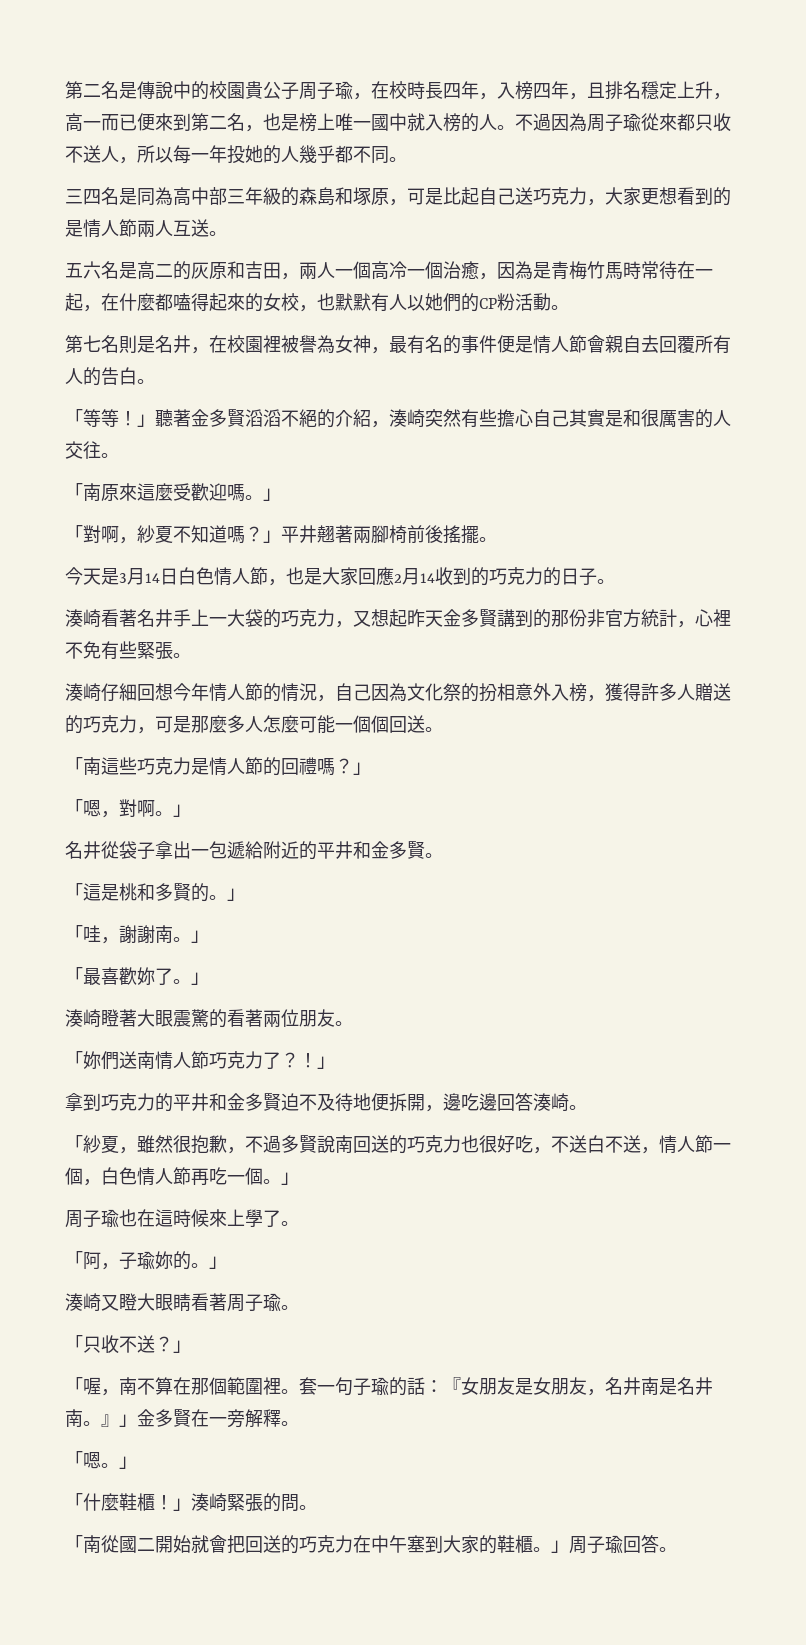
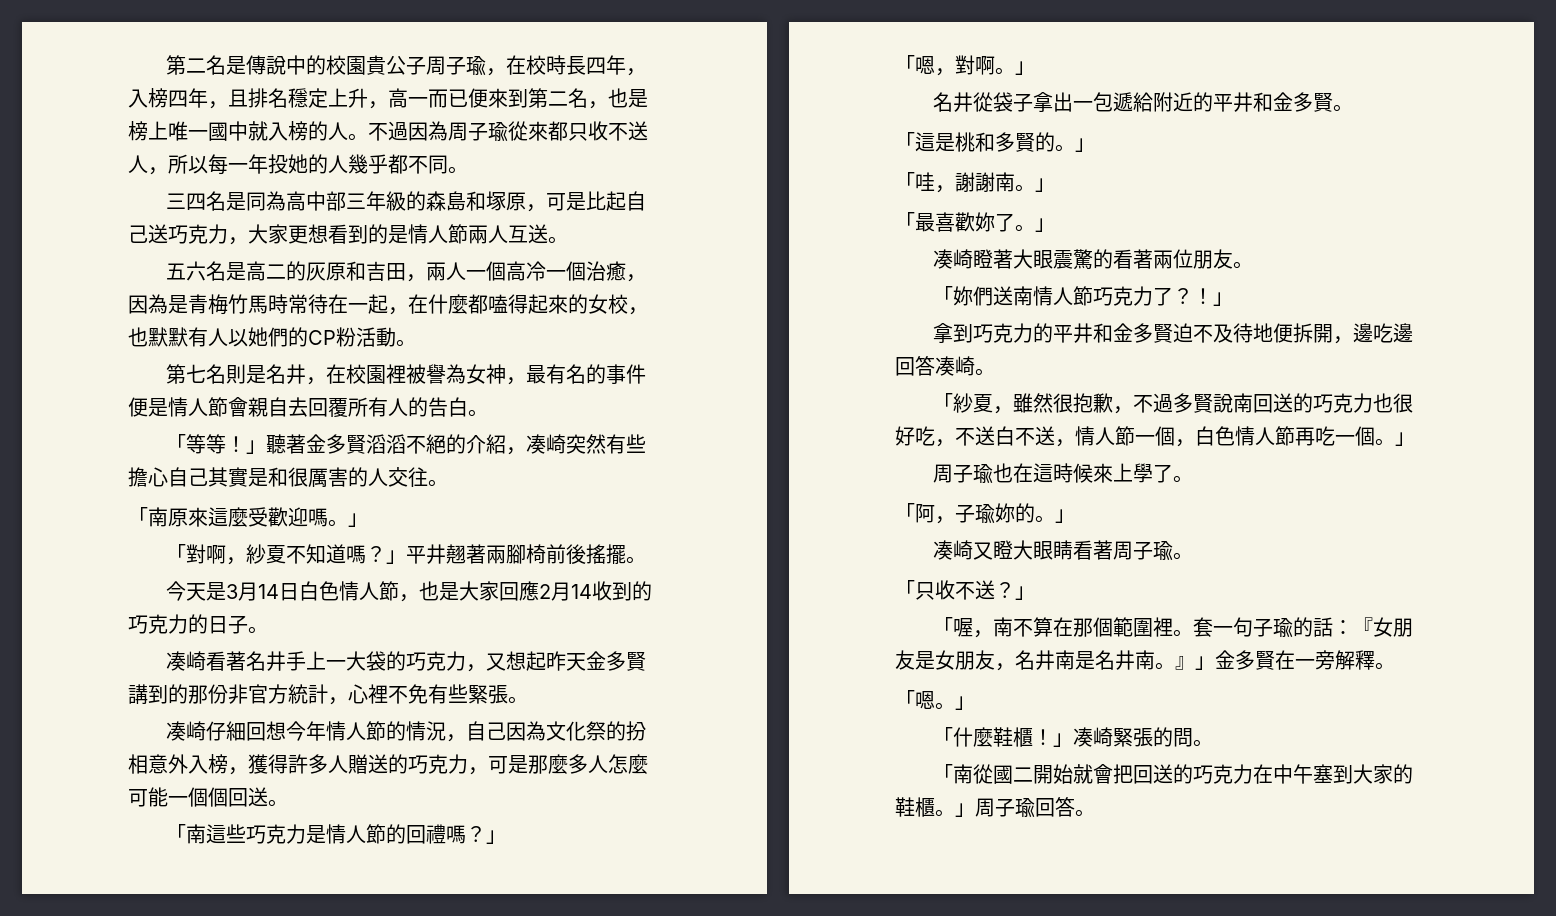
[389,409,407,427] 湊 -> [525,434,546,454] 凑
[65,609,83,627] 湊 -> [165,651,186,671] 凑
[65,683,83,701] 湊 -> [165,721,186,741] 凑
[65,1009,83,1027] 湊 -> [932,249,953,269] 凑
[533,1093,551,1111] 湊 -> [935,356,955,376] 凑
[65,1293,83,1311] 湊 -> [932,540,953,560] 凑
[191,1493,209,1511] 湊 -> [1072,727,1093,747] 凑

